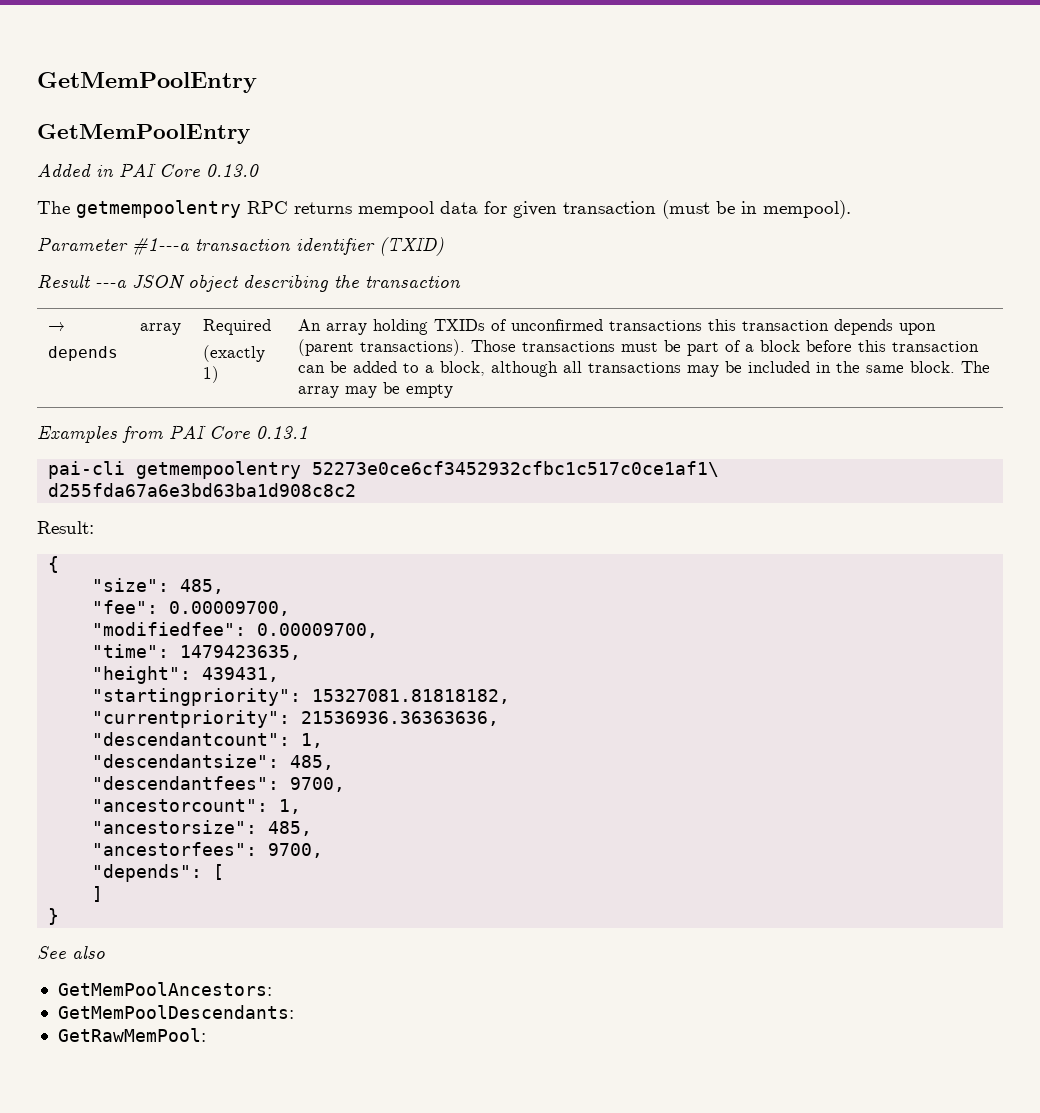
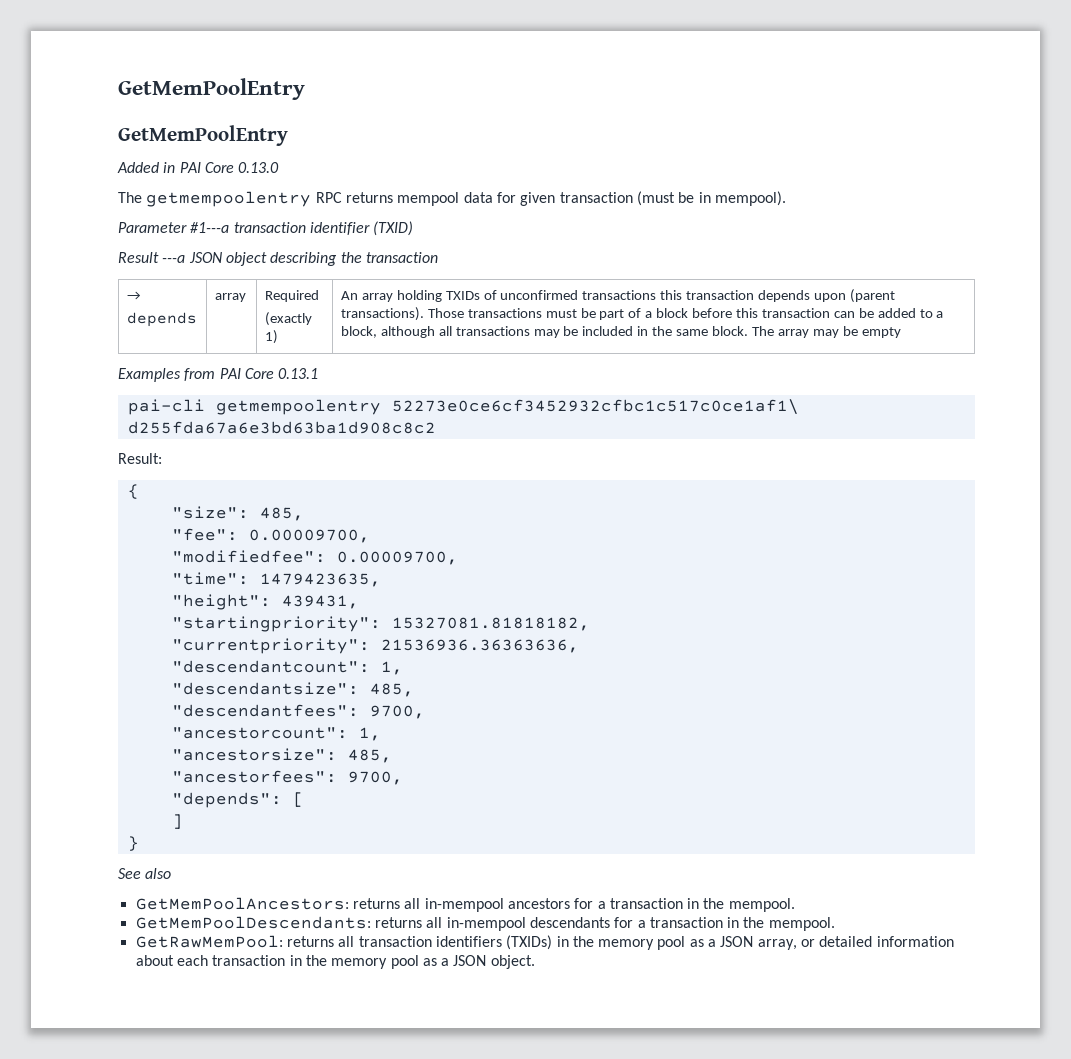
[57,1005,294,1019] [57,1028,206,1042] // GetMemPoolDescendants: // GetRawMemPool: -> [352,898,795,912] [135,916,835,931] [135,935,954,950] [135,955,535,969] returns all in-mempool ancestors for a transaction in the mempool. // GetMemPoolDescendants: returns all in-mempool descendants for a transaction in the mempool. // GetRawMemPool: returns all transaction identifiers (TXIDs) in the memory pool as a JSON array, or detailed information about each transaction in the memory pool as a JSON object.

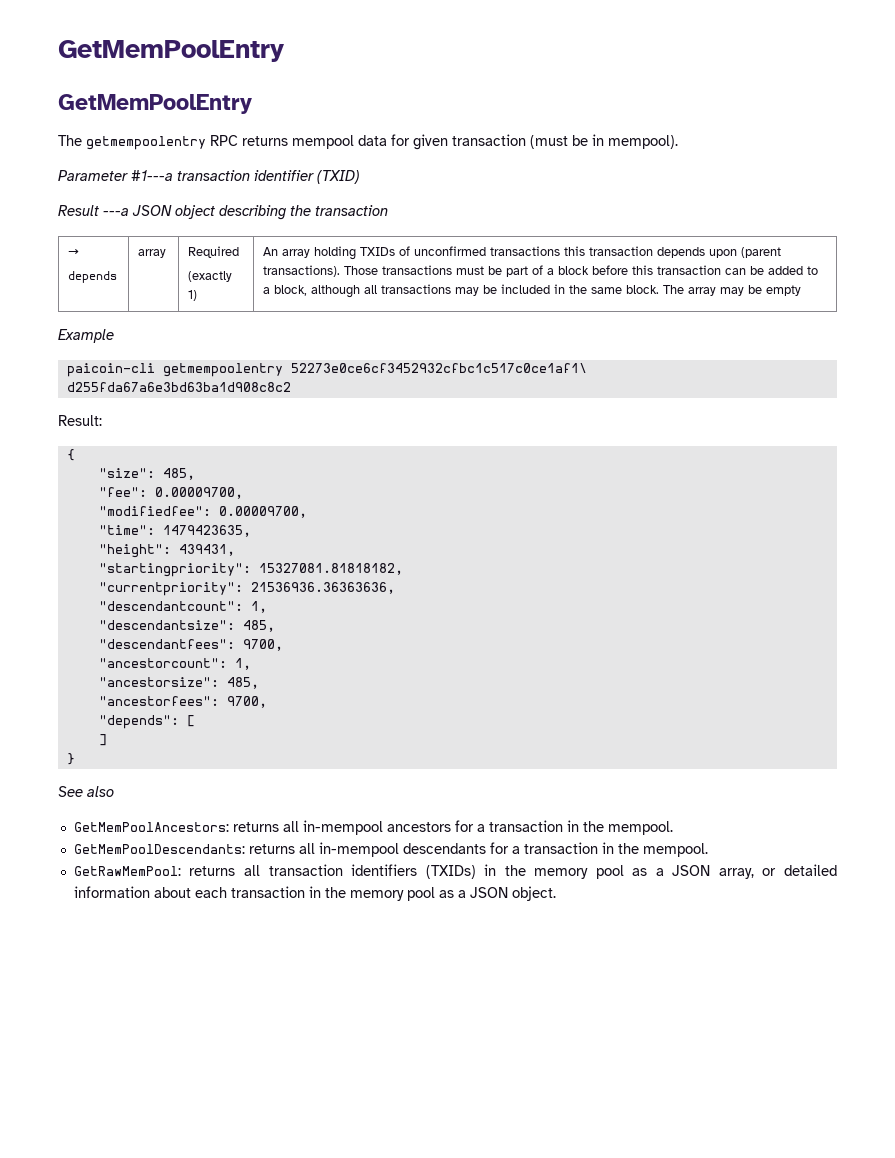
[117,162,280,173] // Added in PAI Core 0.13.0 -> (252, 104) none
[118,368,319,382] [127,399,205,415] Examples from PAI Core 0.13.1 // pai-cli -> [58,329,114,343] [66,363,155,377] Example // paicoin-cli

